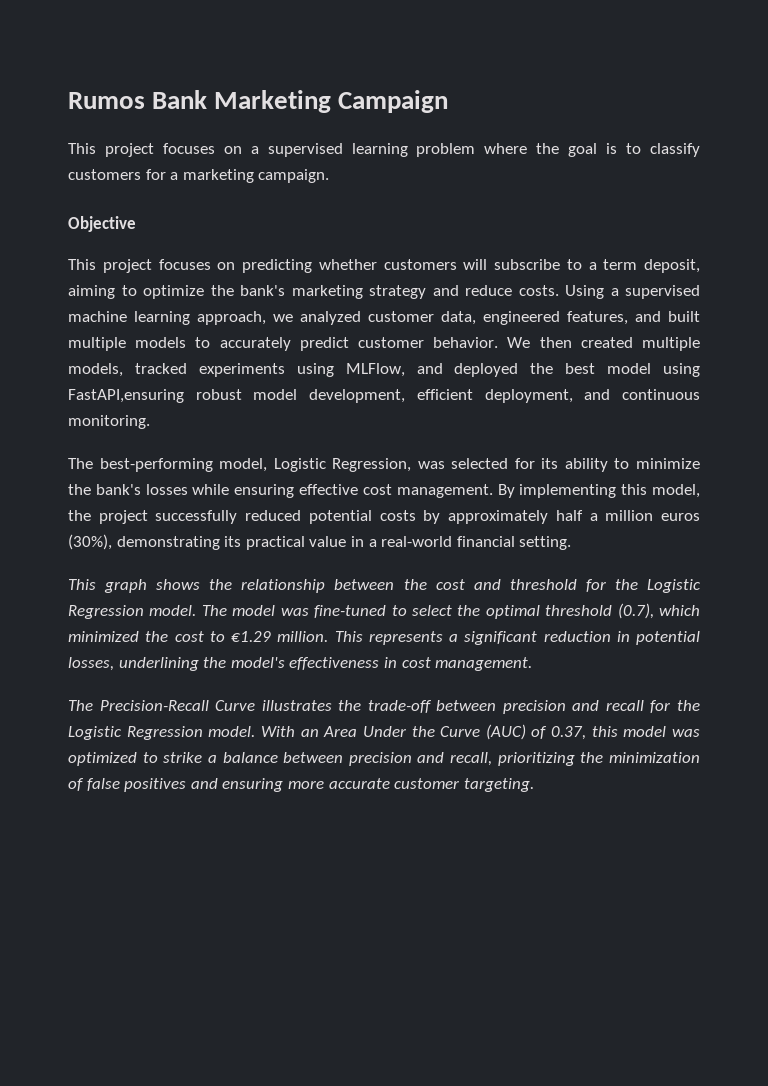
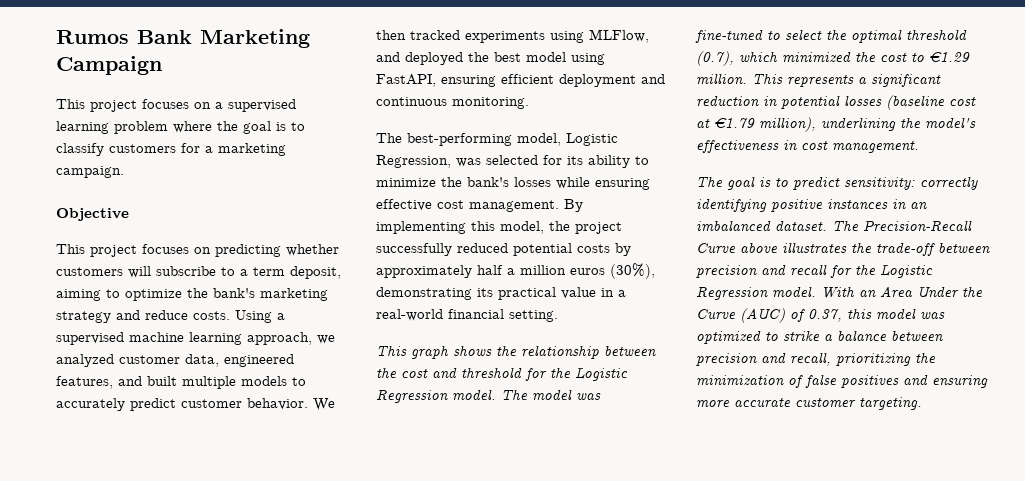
[580,337,700,351] [68,363,123,377] created multiple models, -> (406, 35) none
[68,389,573,403] FastAPI,ensuring robust model development, efficient deployment, -> [376,74,636,87] FastAPI, ensuring efficient deployment
[68,657,114,671] losses, -> [844,95,976,110] [696,117,816,132] losses (baseline cost at €1.79 million),
(93, 705) none -> [727,176,978,190] [696,198,927,212] [696,220,859,232] goal is to predict sensitivity: correctly identifying positive instances in an imbalanced dataset. The
(256, 705) none -> [740,243,778,253] above

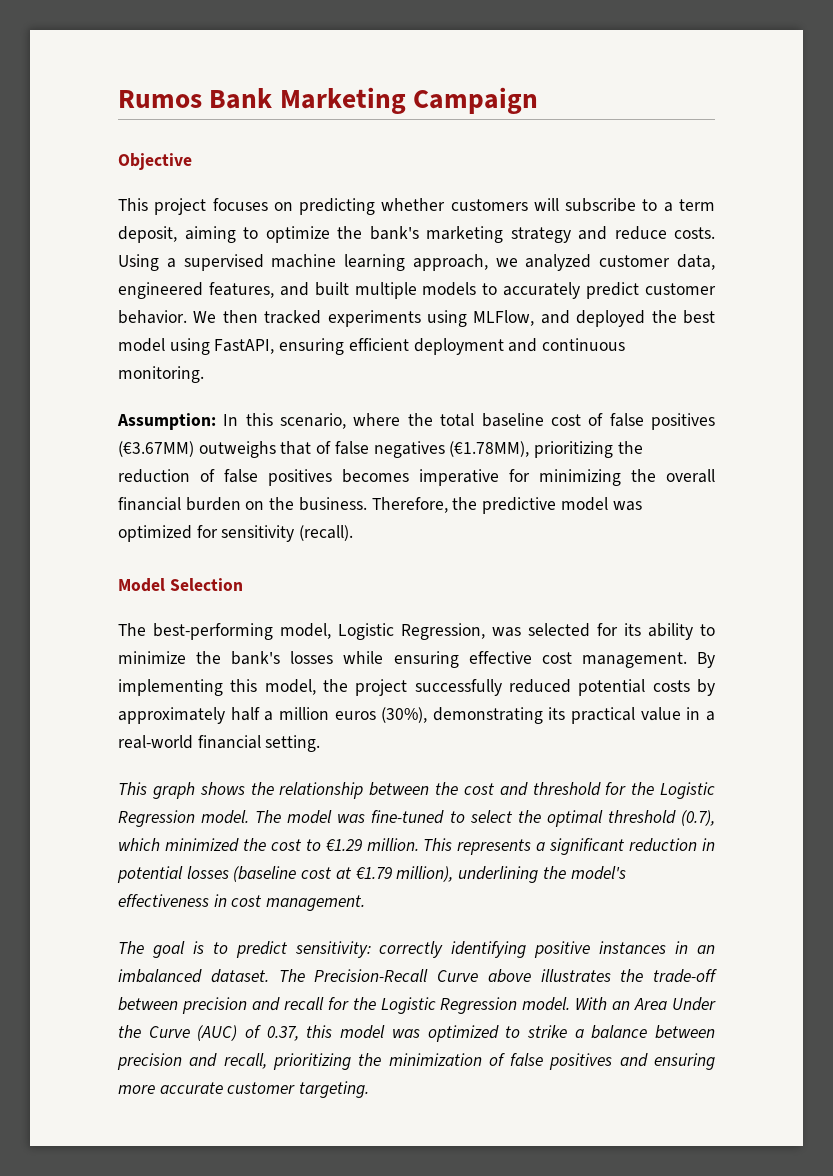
[56,99,296,112] [56,121,305,134] [56,143,286,156] [56,166,124,178] // This project focuses on a supervised learning problem where the goal is to classify customers for a marketing campaign. -> (539, 100) none
(529, 103) none -> [117,413,716,430] [118,441,643,458] [118,469,715,486] [118,497,642,514] [118,525,354,542] [118,578,243,592] // Assumption: In this scenario, where the total baseline cost of false positives (€3.67MM) outweighs that of false negatives (€1.78MM), prioritizing the reduction of false positives becomes imperative for minimizing the overall financial burden on the business. Therefore, the predictive model was optimized for sensitivity (recall). // Model Selection

